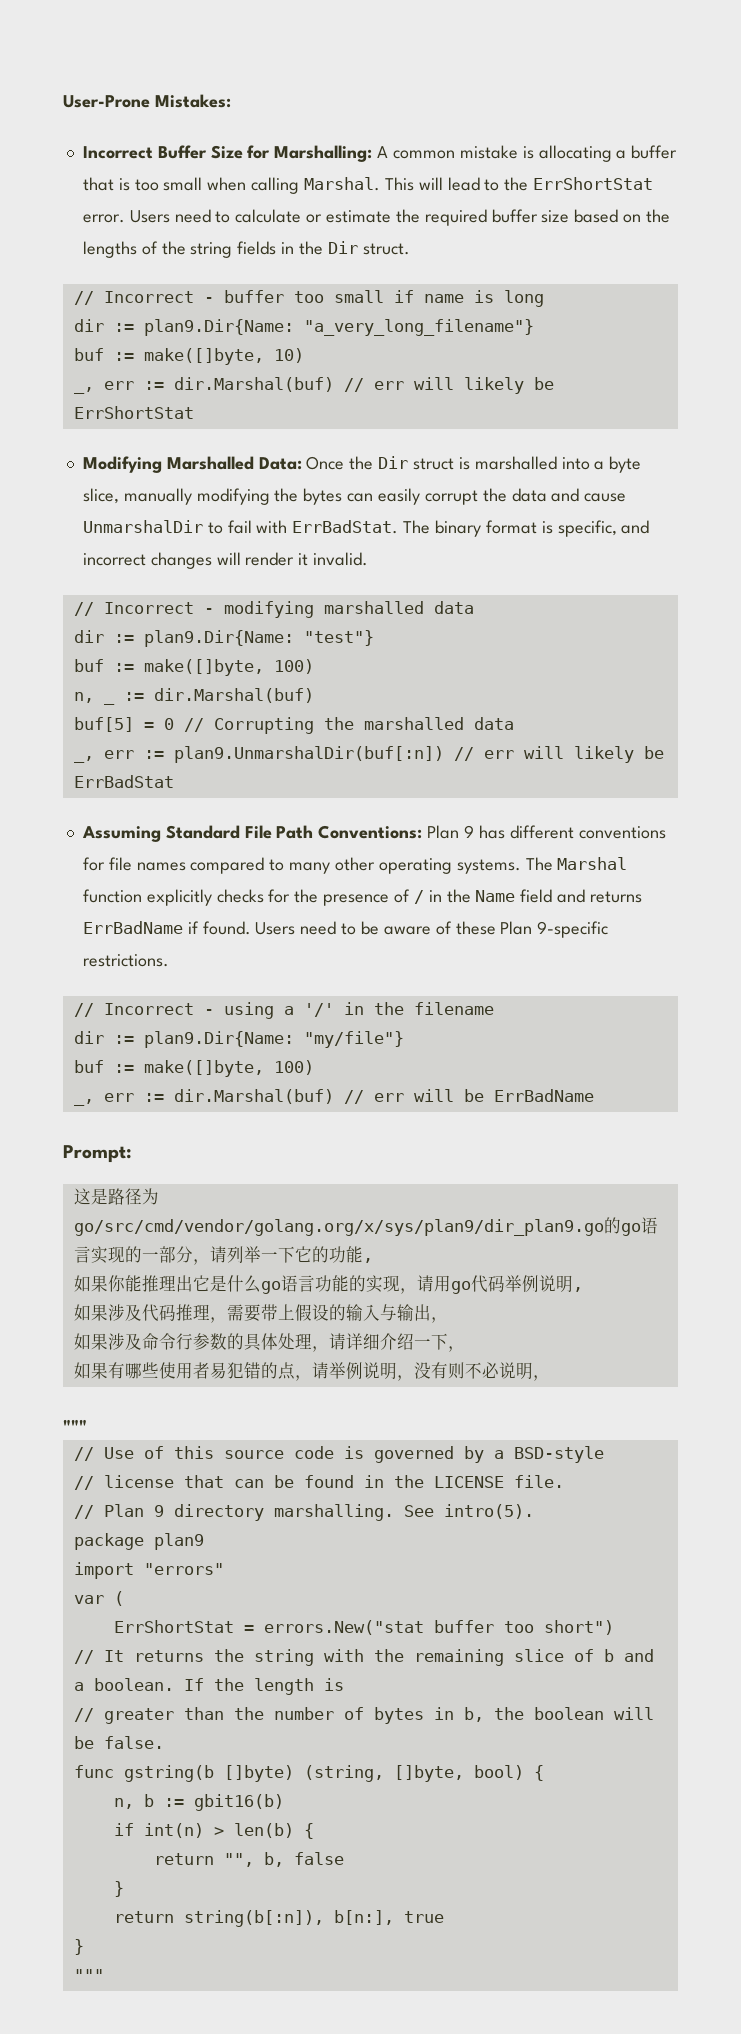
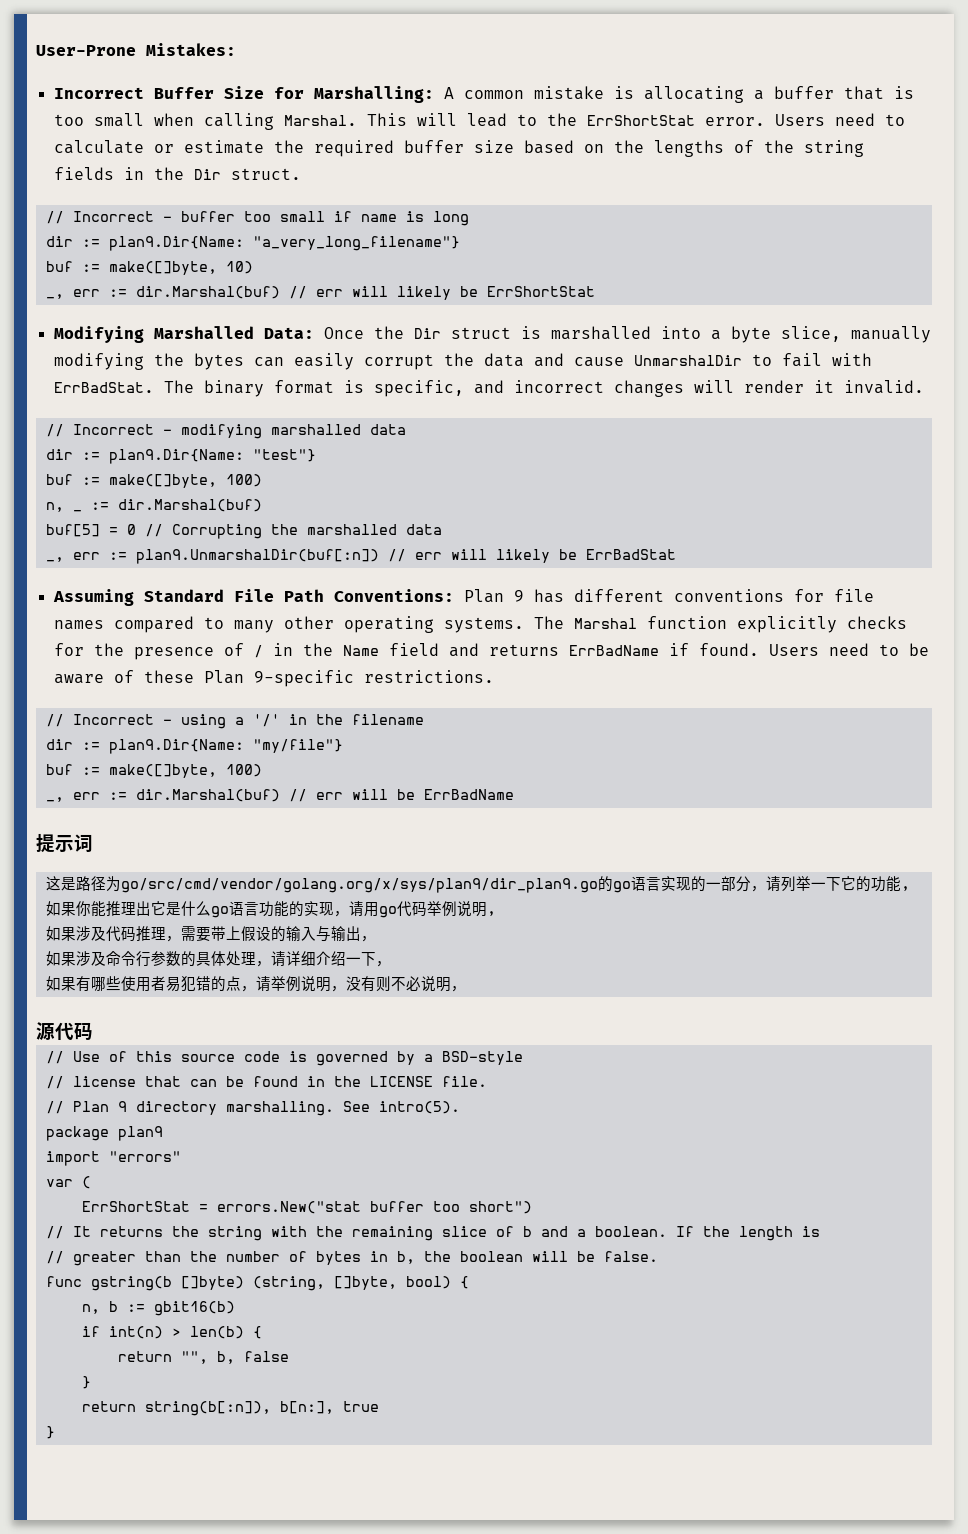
[63,1145,132,1163] Prompt: -> [36,833,93,853] 提示词
[63,1419,87,1433] """ -> [36,1022,93,1041] 源代码
[73,1969,104,1981] // """ -> (55, 1432) none

